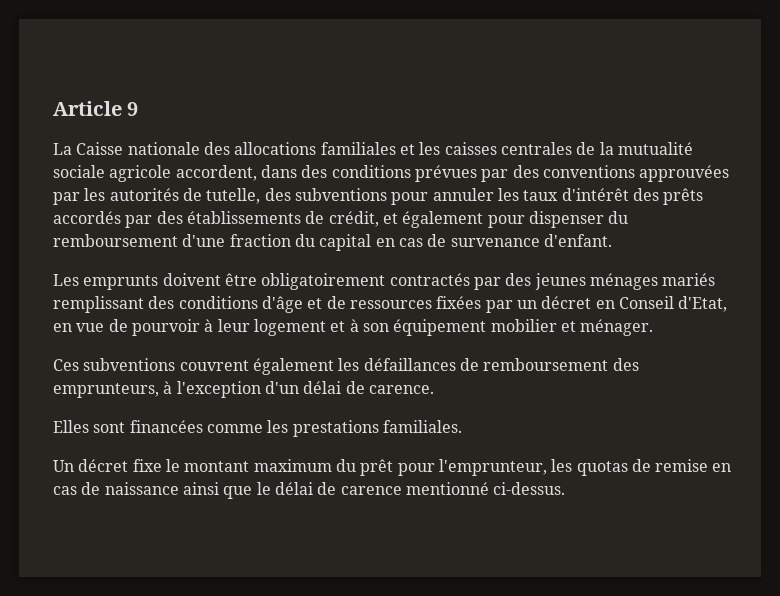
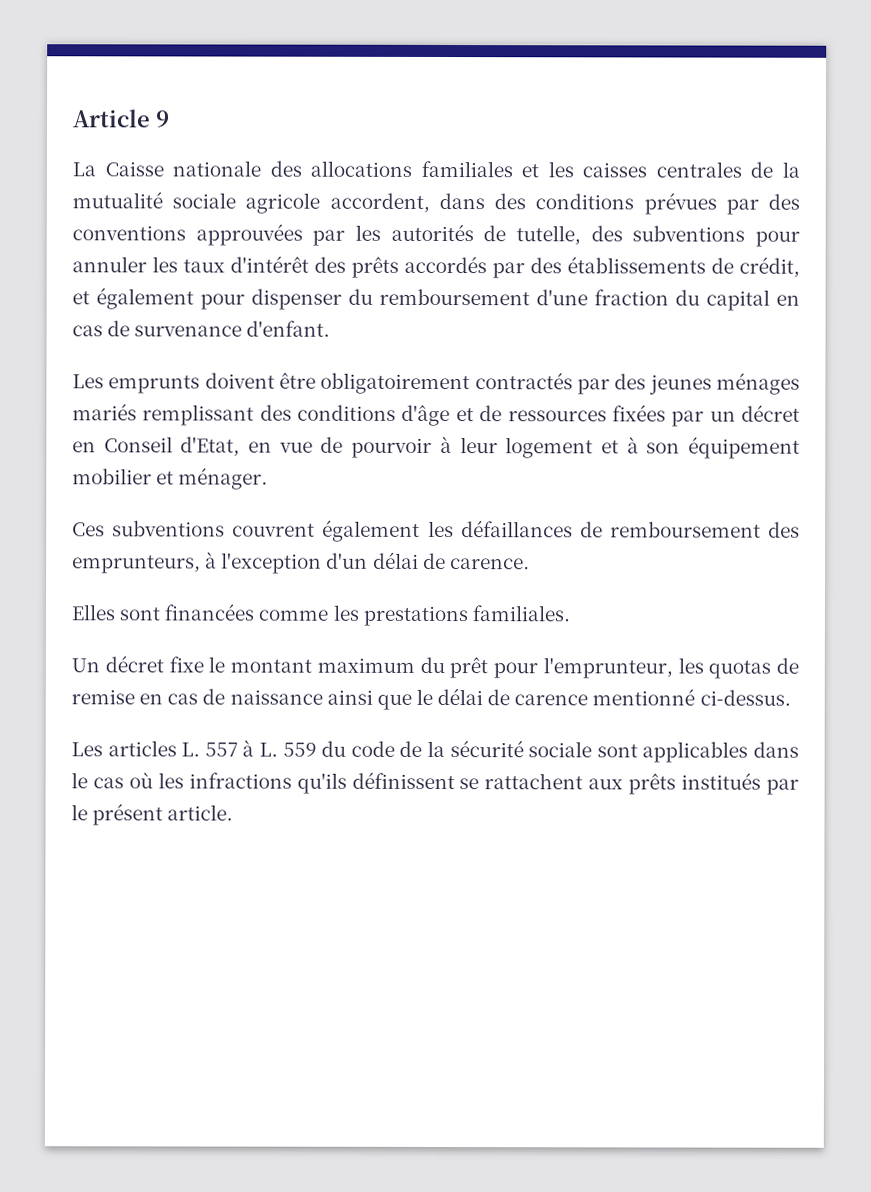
(566, 488) none -> [71,739,800,763] [71,771,799,795] [71,803,234,826] // Les articles L. 557 à L. 559 du code de la sécurité sociale sont applicables dans le cas où les infractions qu'ils définissent se rattachent aux prêts institués par le présent article.

